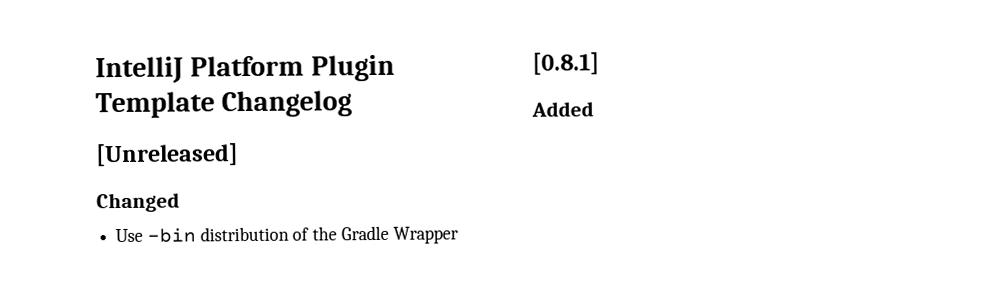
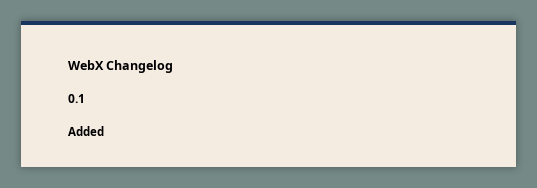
[95,54,395,85] [95,90,353,119] [95,143,239,167] [96,192,180,213] [115,225,459,244] [532,52,600,75] IntelliJ Platform Plugin Template Changelog // [Unreleased] // Changed // Use -bin distribution of the Gradle Wrapper // [0.8.1] -> [68,60,174,73] [68,94,85,103] WebX Changelog // 0.1

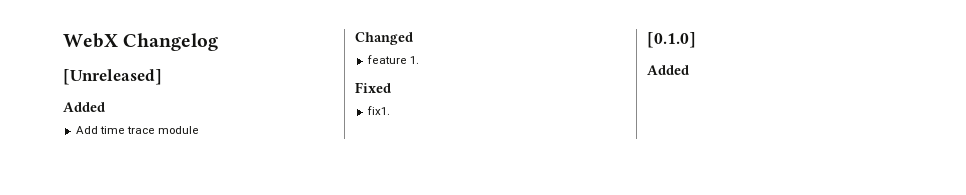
[68,94,85,103] [68,126,104,136] 0.1 // Added -> [63,69,162,85] [63,102,105,112] [75,126,199,134] [355,32,413,45] [366,55,419,64] [355,82,391,93] [366,106,390,115] [647,32,696,48] [647,65,689,75] [Unreleased] // Added // Add time trace module // Changed // feature 1. // Fixed // fix1. // [0.1.0] // Added

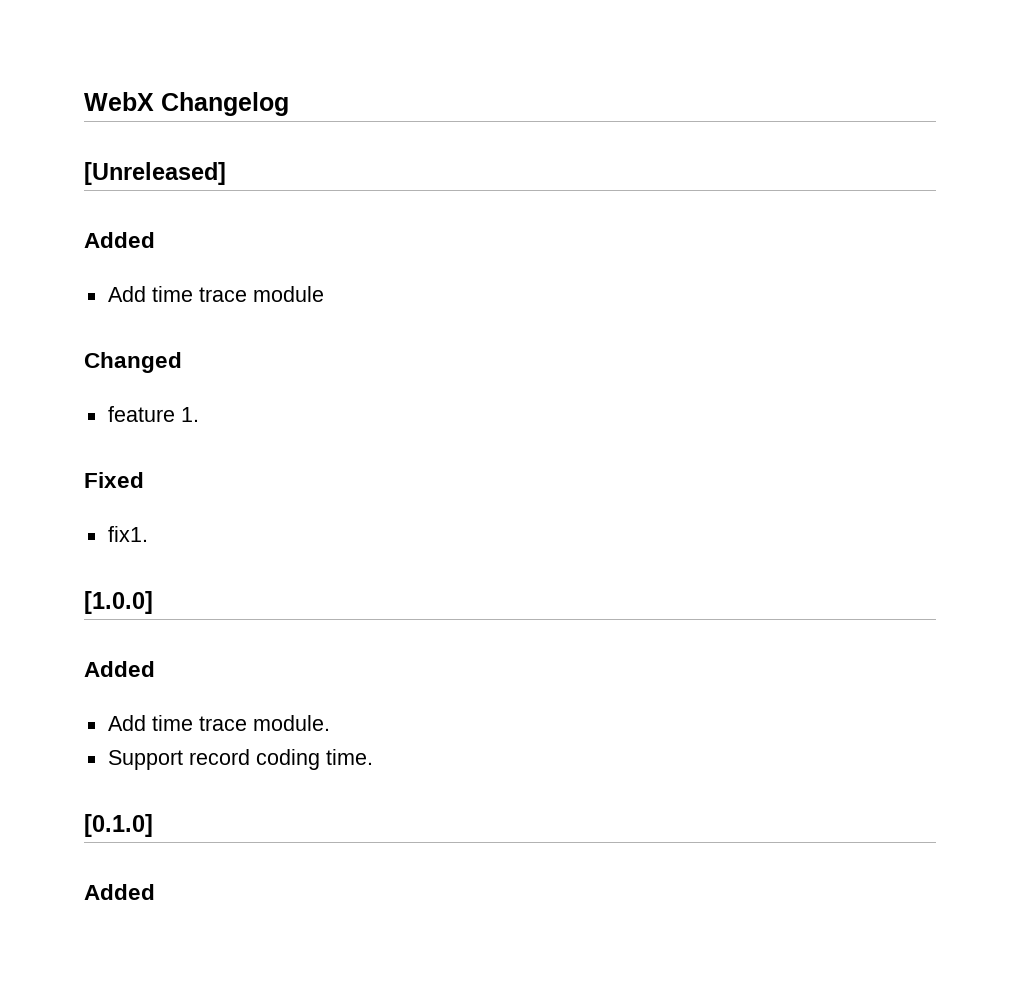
(390, 110) none -> [84,591,153,614] [84,661,155,677] [107,715,330,731] [107,749,373,770] // [1.0.0] // Added // Add time trace module. // Support record coding time.

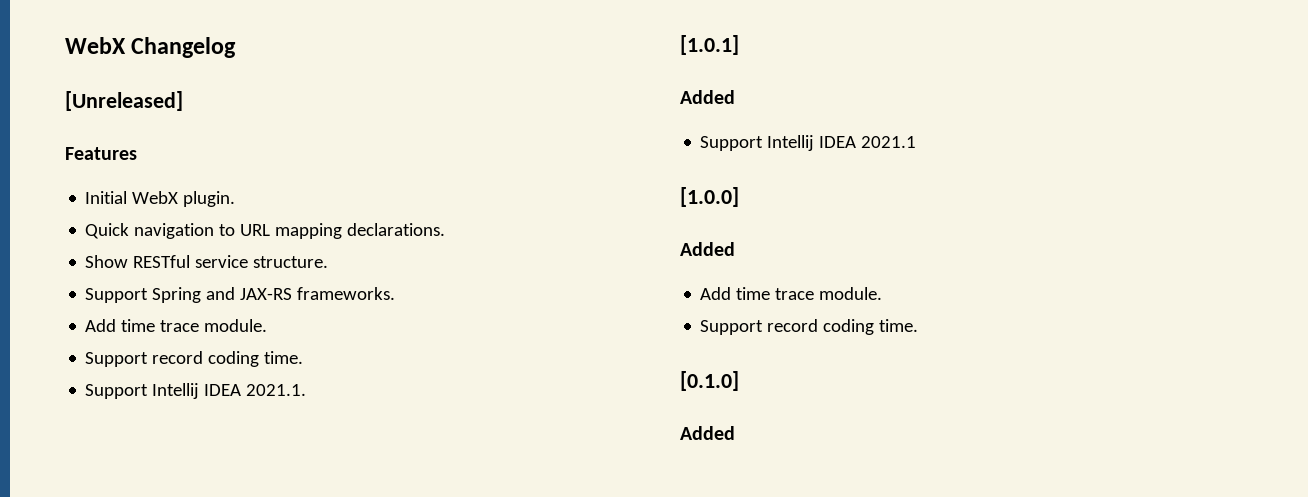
[84,232,155,248] [107,286,324,302] [84,352,182,373] [107,406,199,422] [84,472,144,488] [107,526,148,542] Added // Add time trace module // Changed // feature 1. // Fixed // fix1. -> [65,147,137,160] [85,191,236,207] [85,223,446,239] [85,255,329,268] [85,287,396,303] [85,319,268,332] [85,351,304,367] [85,383,307,399] [680,35,739,55] [680,90,735,104] [700,135,917,151] Features // Initial WebX plugin. // Quick navigation to URL mapping declarations. // Show RESTful service structure. // Support Spring and JAX-RS frameworks. // Add time trace module. // Support record coding time. // Support Intellij IDEA 2021.1. // [1.0.1] // Added // Support Intellij IDEA 2021.1

